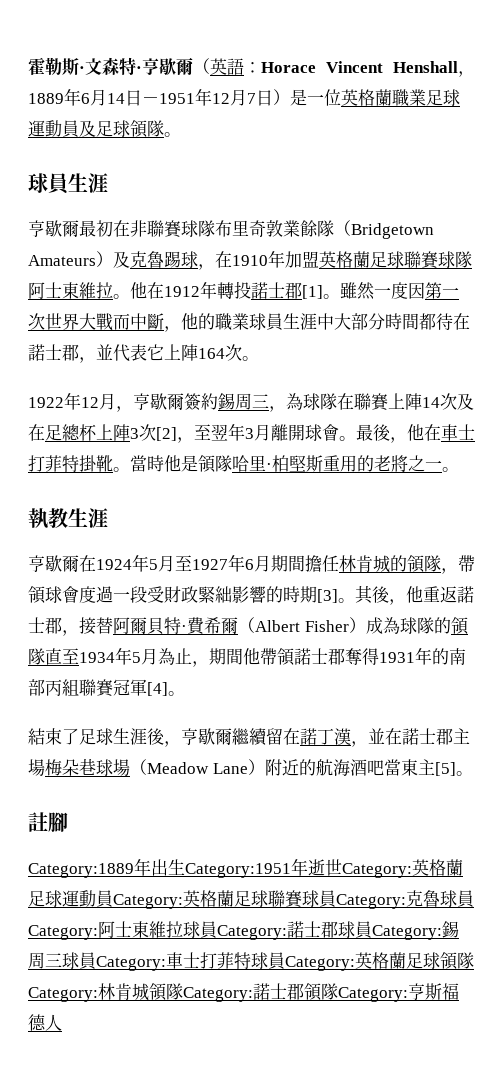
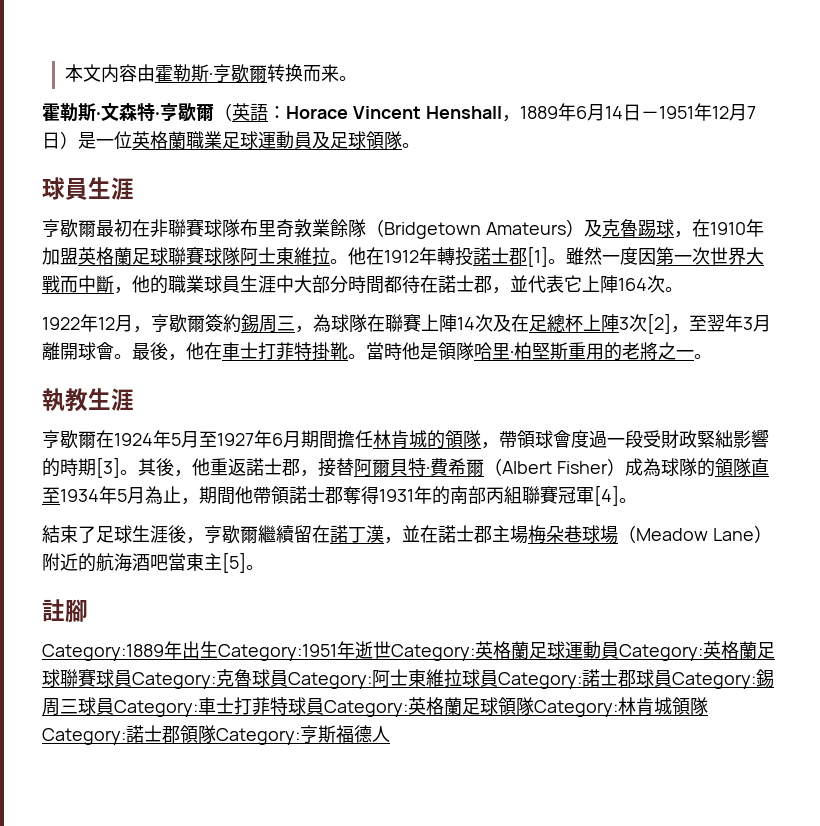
(28, 66) none -> [64,64,357,83] 本文内容由霍勒斯·亨歇爾转换而来。 //

